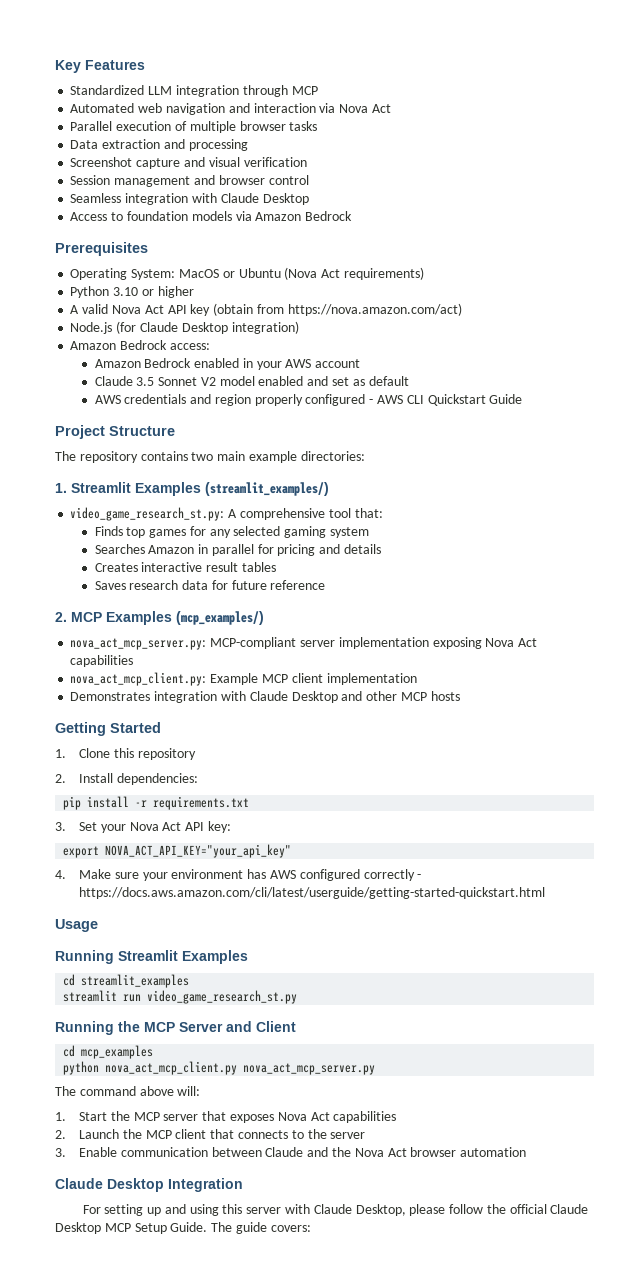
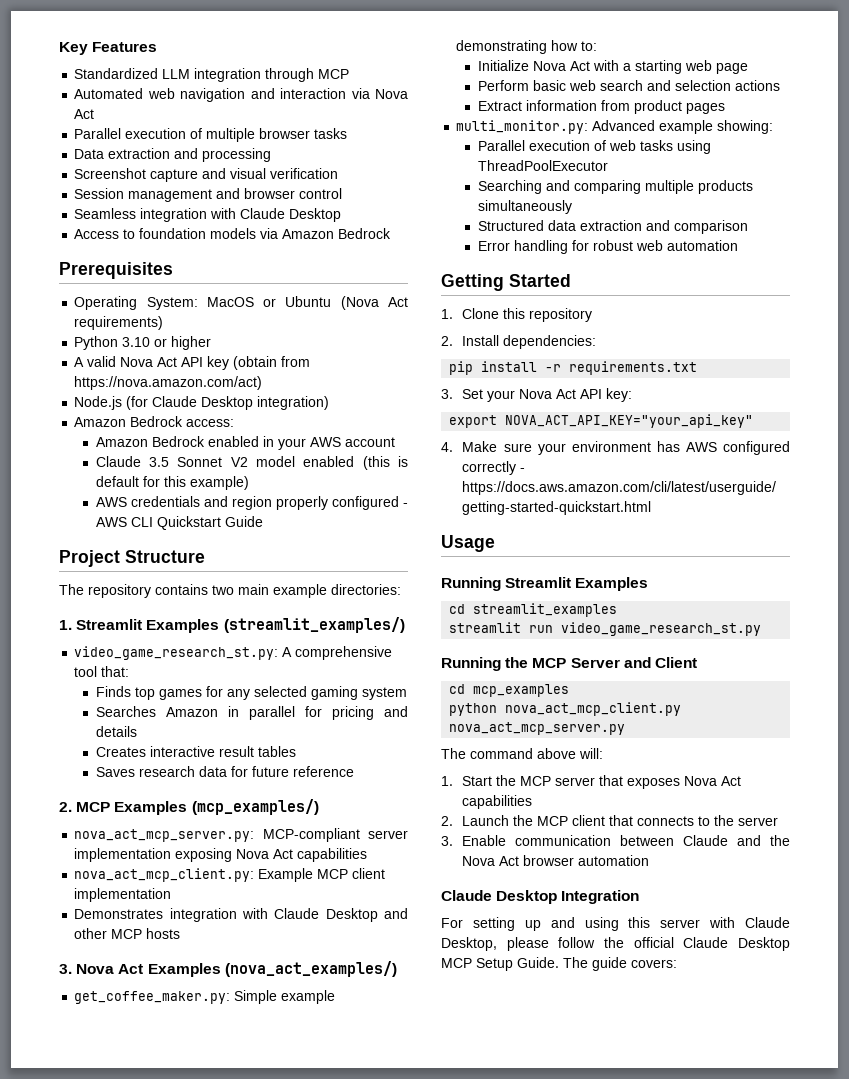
[307,376,409,386] and set as default -> [362,456,408,470] [95,476,249,490] (this is default for this example)
(460, 696) none -> [59,961,397,977] [74,990,336,1004] [456,40,598,54] [477,60,748,74] [477,80,780,91] [477,100,725,114] [456,120,774,134] [477,140,711,154] [477,160,608,171] [477,180,753,194] [477,200,572,214] [477,220,748,234] [477,240,738,254] // 3. Nova Act Examples (nova_act_examples/) // get_coffee_maker.py: Simple example demonstrating how to: // Initialize Nova Act with a starting web page // Perform basic web search and selection actions // Extract information from product pages // multi_monitor.py: Advanced example showing: // Parallel execution of web tasks using ThreadPoolExecutor // Searching and comparing multiple products simultaneously // Structured data extraction and comparison // Error handling for robust web automation

